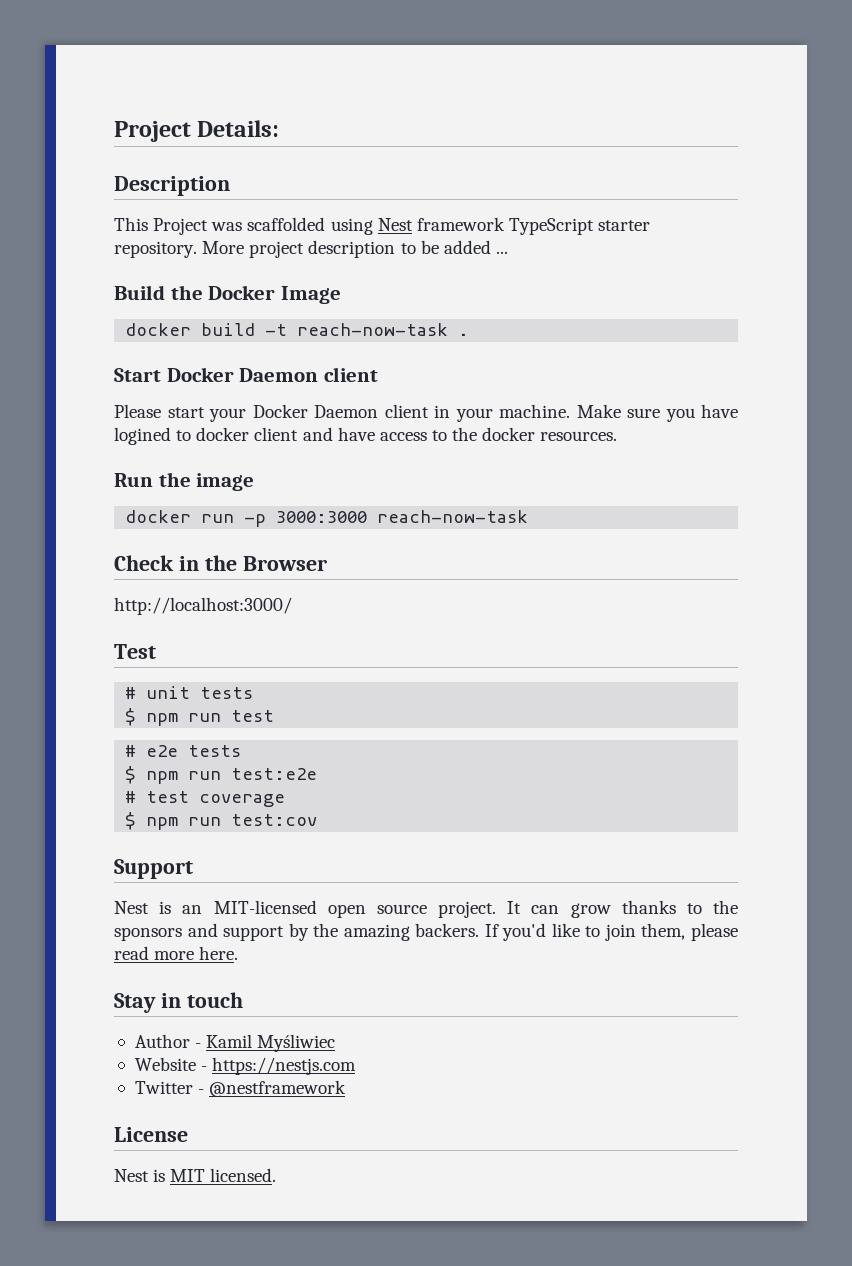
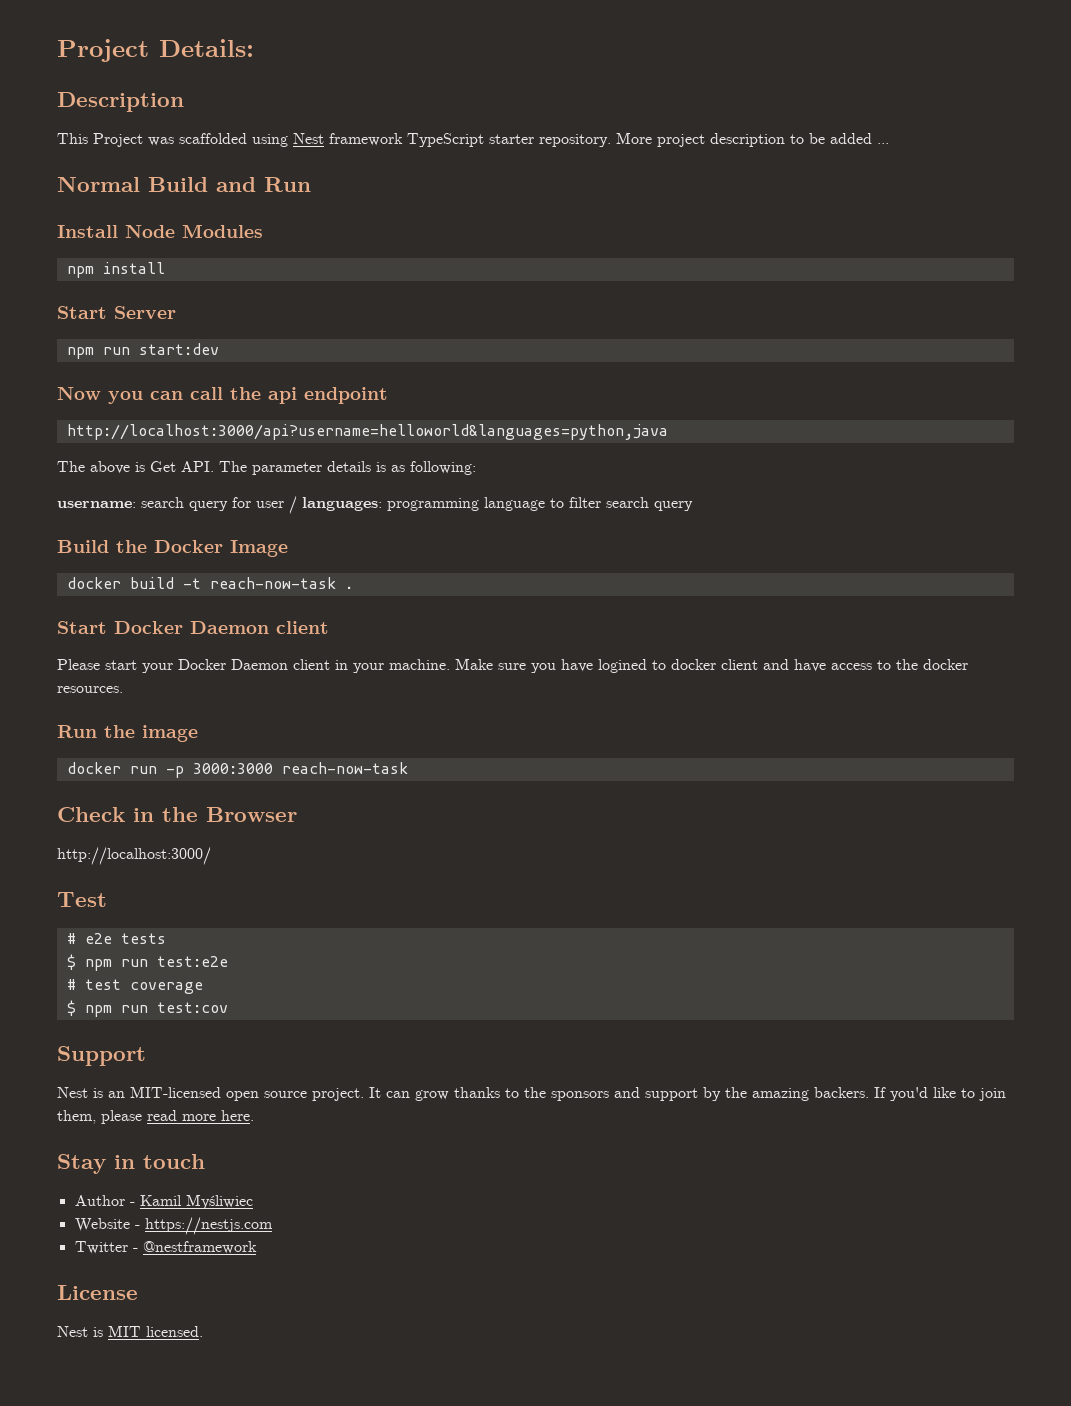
(508, 252) none -> [57,177,311,192] [57,224,263,238] [66,262,165,278] [57,306,176,319] [66,343,219,359] [57,387,388,404] [66,424,668,440] [57,461,476,475] [57,496,693,514] // Normal Build and Run // Install Node Modules // npm install // Start Server // npm run start:dev // Now you can call the api endpoint // http://localhost:3000/api?username=helloworld&languages=python,java // The above is Get API. The parameter details is as following: // username: search query for user / languages: programming language to filter search query
[125,686,254,699] [125,708,275,726] // # unit tests // $ npm run test -> (107, 899) none

